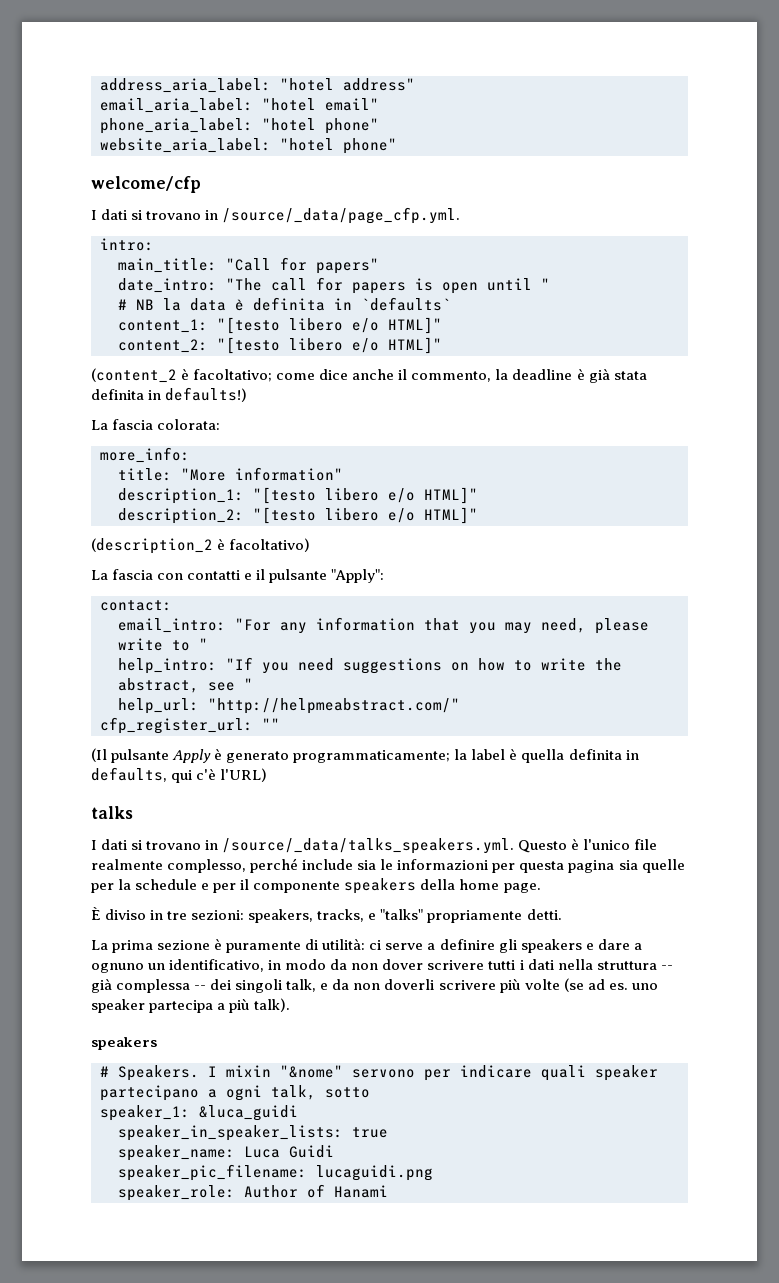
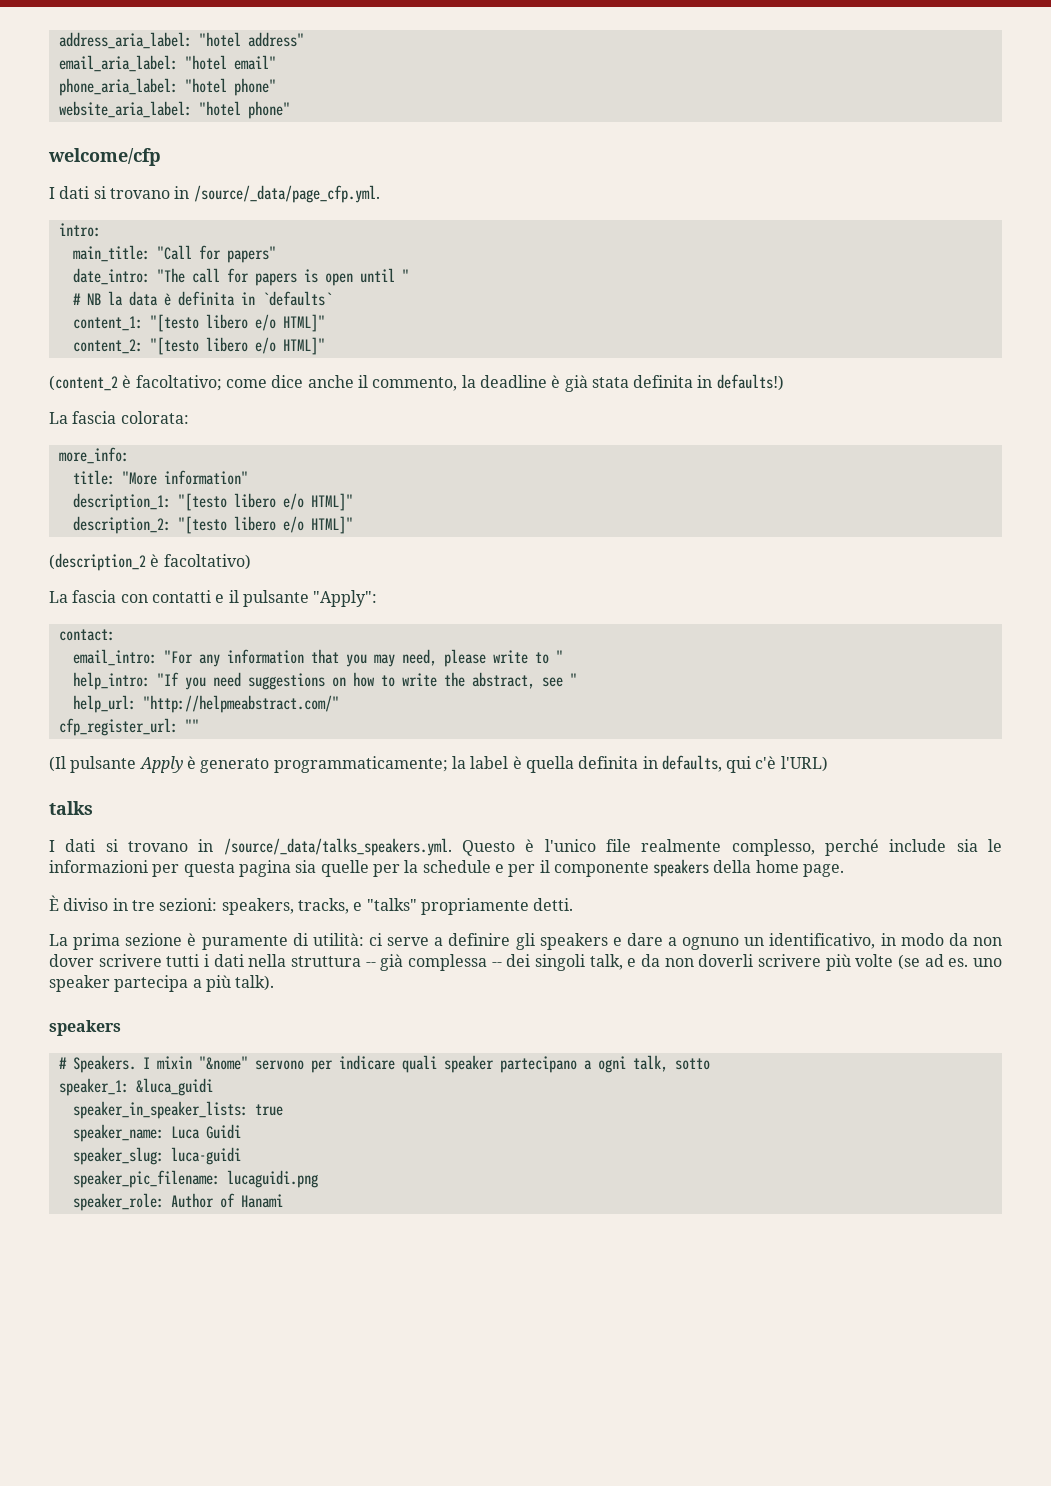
(334, 1151) none -> [72,1147,241,1165] // speaker_slug: luca-guidi

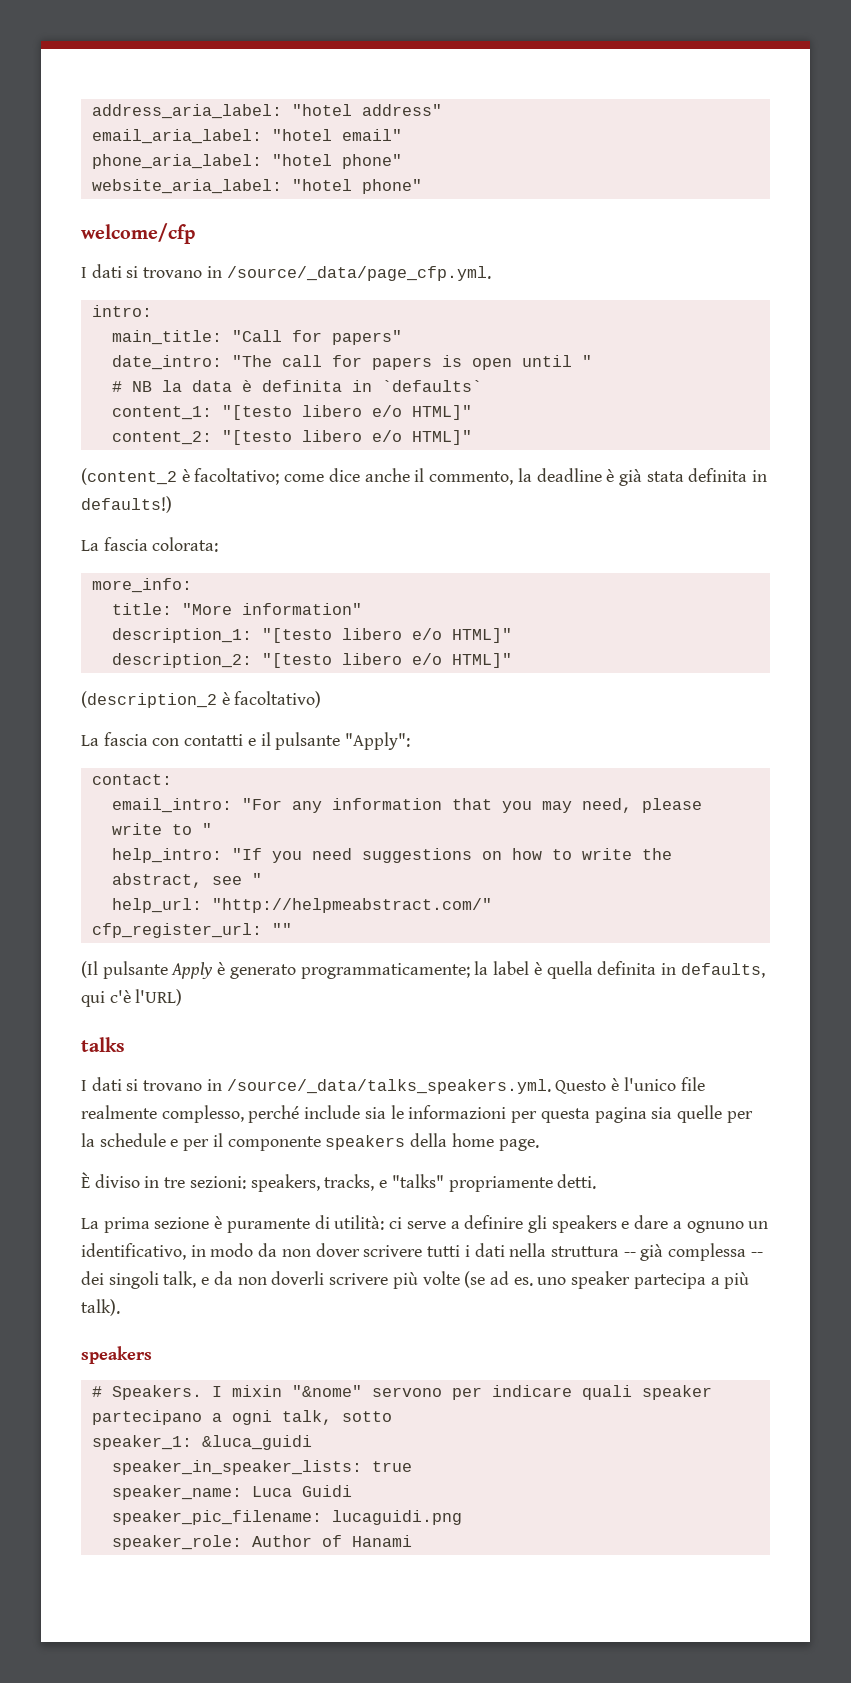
[72,1147,241,1165] // speaker_slug: luca-guidi -> (352, 1491) none

